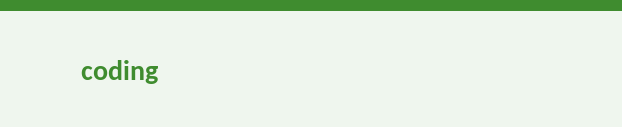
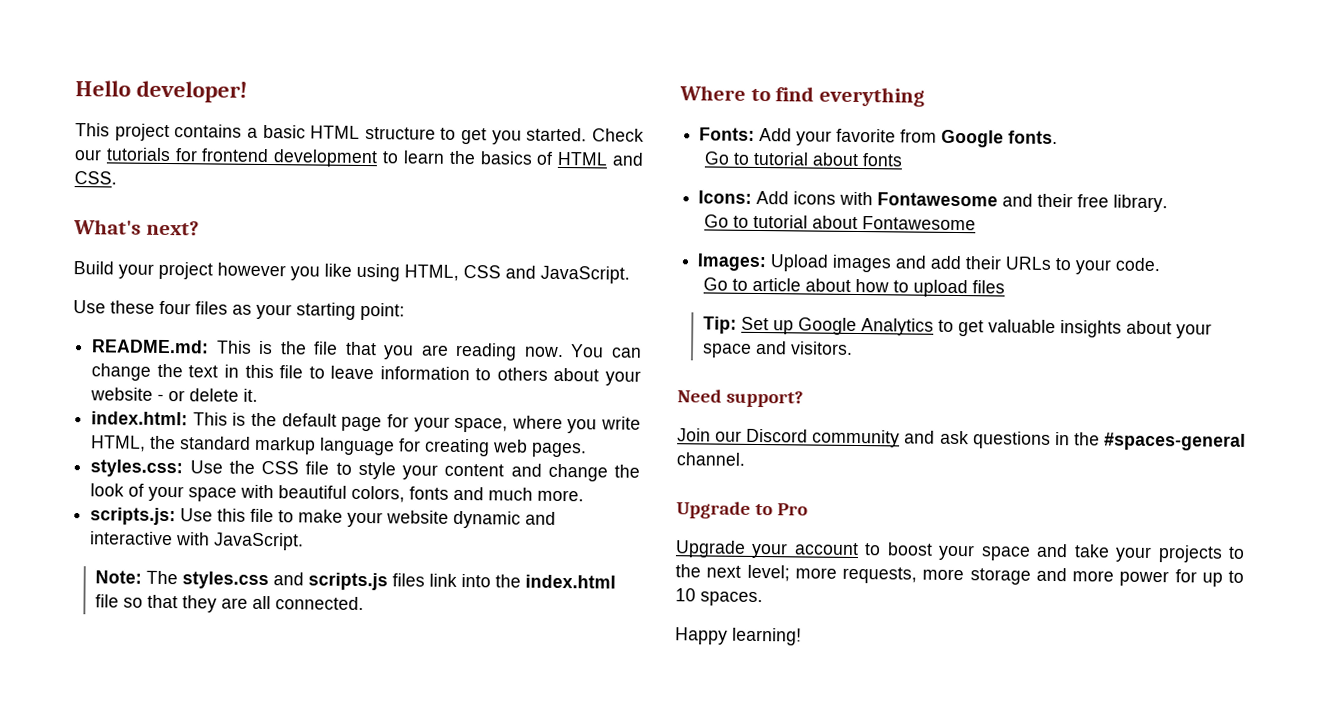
[81,60,158,84] coding -> [75,80,249,103] [75,123,644,145] [74,147,644,168] [74,171,117,185] [73,219,199,236] [73,261,630,284] [73,300,405,321] [91,339,642,361] [91,363,641,386] [90,387,259,402] [91,411,642,434] [90,435,588,458] [90,459,640,482] [90,483,585,503] [90,507,557,529] [90,531,305,551] [94,570,616,591] [94,594,364,613] [679,85,925,107] [699,127,1059,148] [703,151,903,167] [698,190,1169,213] [703,214,976,231] [697,253,1162,275] [702,277,1005,298] [702,316,1212,339] [701,340,853,358] [677,389,805,408] [677,428,1246,451] [676,452,746,466] [676,501,809,519] [675,540,1245,563] [675,564,1244,587] [675,588,763,607] [675,627,802,646] Hello developer! // This project contains a basic HTML structure to get you started. Check our tutorials for frontend development to learn the basics of HTML and CSS. // What's next? // Build your project however you like using HTML, CSS and JavaScript. // Use these four files as your starting point: // README.md: This is the file that you are reading now. You can change the text in this file to leave information to others about your website - or delete it. // index.html: This is the default page for your space, where you write HTML, the standard markup language for creating web pages. // styles.css: Use the CSS file to style your content and change the look of your space with beautiful colors, fonts and much more. // scripts.js: Use this file to make your website dynamic and interactive with JavaScript. // Note: The styles.css and scripts.js files link into the index.html file so that they are all connected. // Where to find everything // Fonts: Add your favorite from Google fonts. // Go to tutorial about fonts // Icons: Add icons with Fontawesome and their free library. // Go to tutorial about Fontawesome // Images: Upload images and add their URLs to your code. // Go to article about how to upload files // Tip: Set up Google Analytics to get valuable insights about your space and visitors. // Need support? // Join our Discord community and ask questions in the #spaces-general channel. // Upgrade to Pro // Upgrade your account to boost your space and take your projects to the next level; more requests, more storage and more power for up to 10 spaces. // Happy learning!

